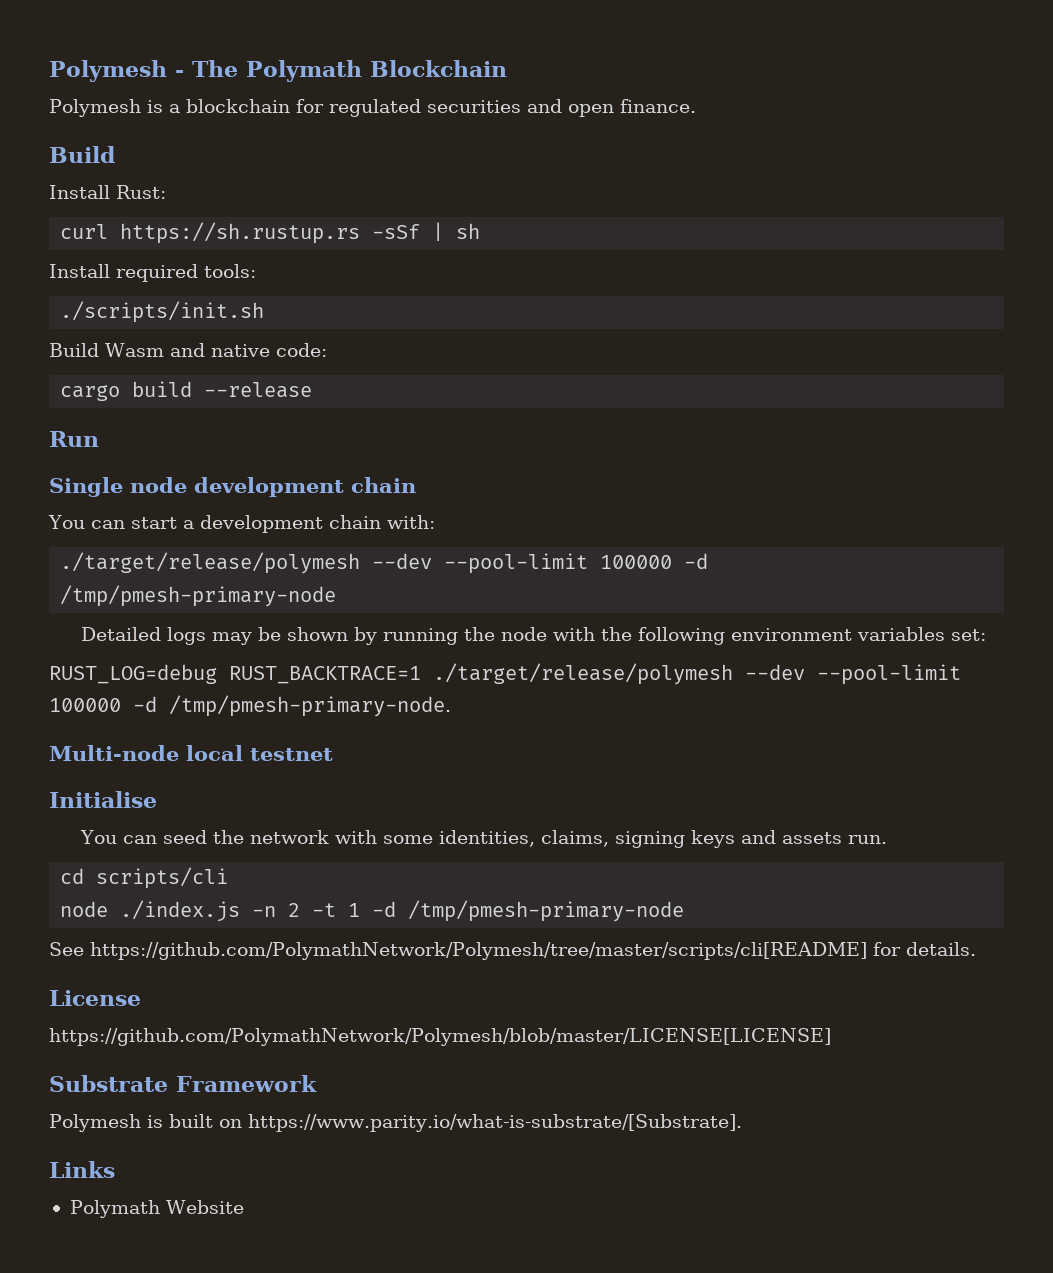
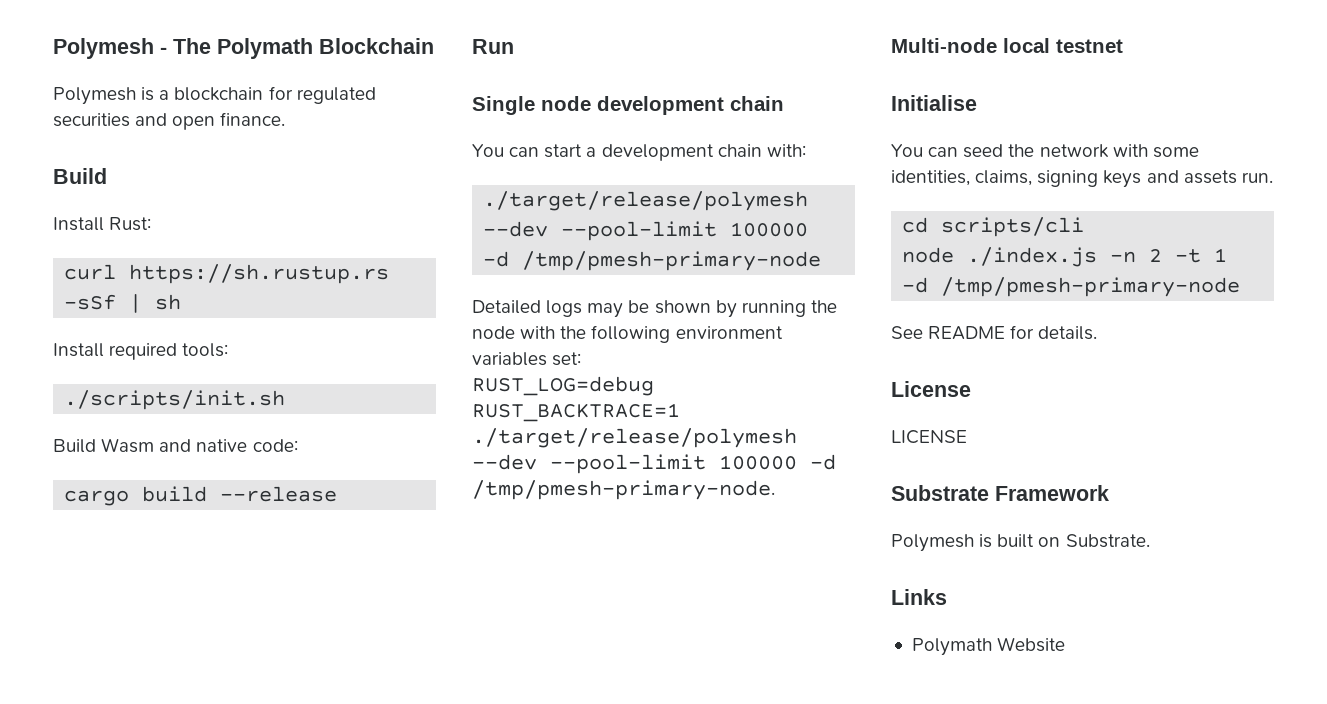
[90,942,867,960] https://github.com/PolymathNetwork/Polymesh/tree/master/scripts/cli[README] -> [928,326,1006,340] README
[49,1028,831,1046] https://github.com/PolymathNetwork/Polymesh/blob/master/LICENSE[LICENSE] -> [891,430,967,444] LICENSE
[247,1114,742,1132] https://www.parity.io/what-is-substrate/[Substrate]. -> [1065,534,1150,548] Substrate.

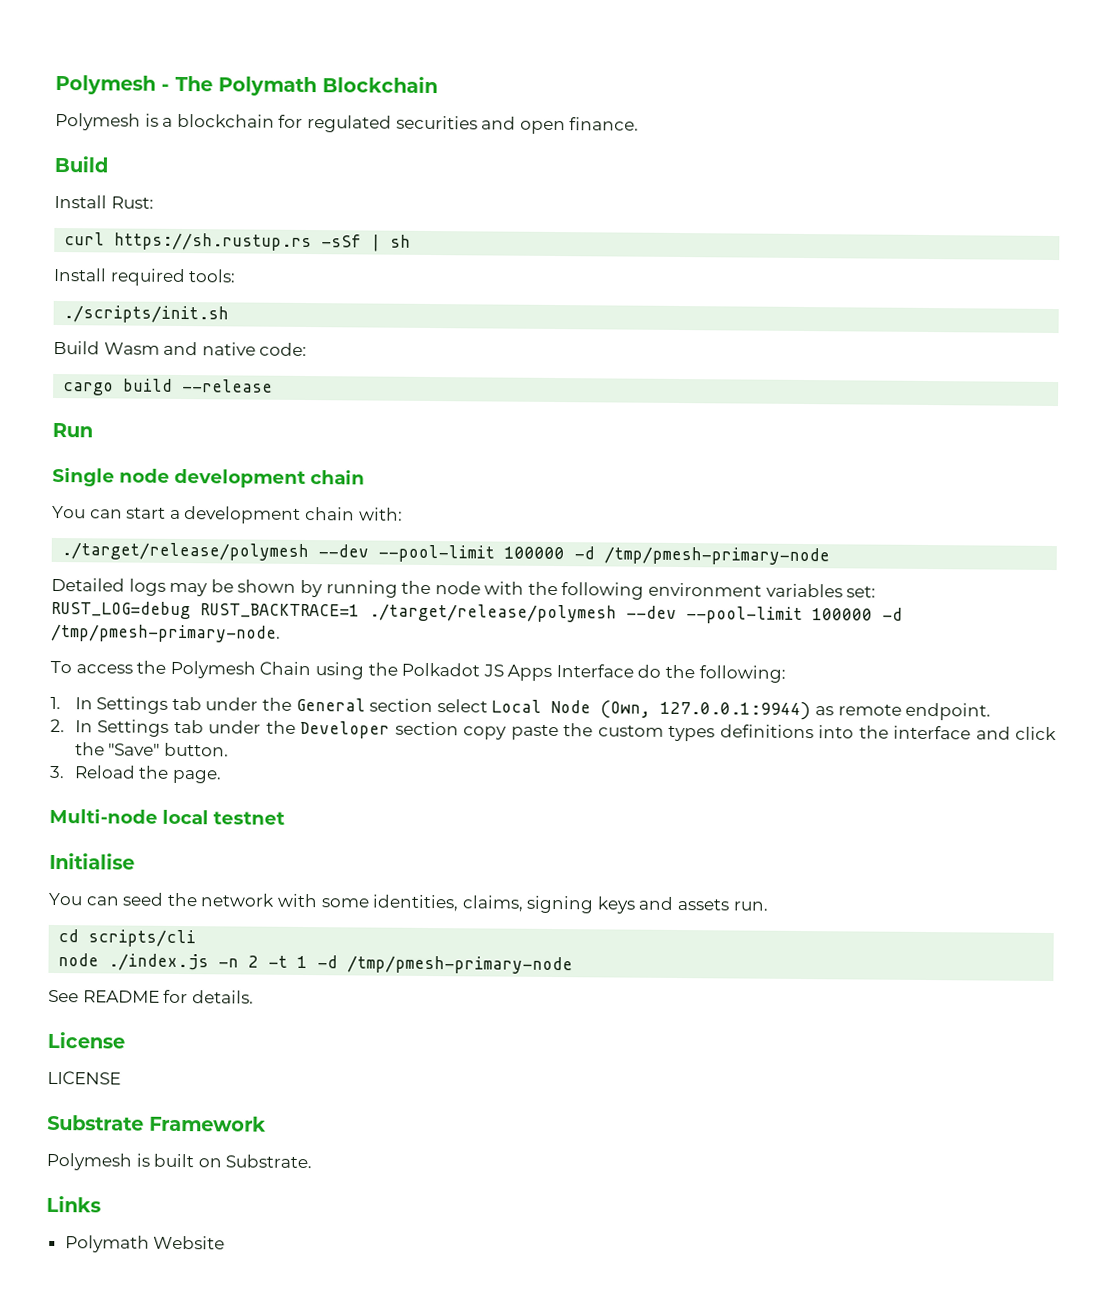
(775, 490) none -> [50,660,786,683] [50,696,992,721] [50,718,1058,742] [74,742,229,757] [49,765,222,784] // To access the Polymesh Chain using the Polkadot JS Apps Interface do the following: // 1. In Settings tab under the General section select Local Node (Own, 127.0.0.1:9944) as remote endpoint. // 2. In Settings tab under the Developer section copy paste the custom types definitions into the interface and click the "Save" button. // 3. Reload the page.

